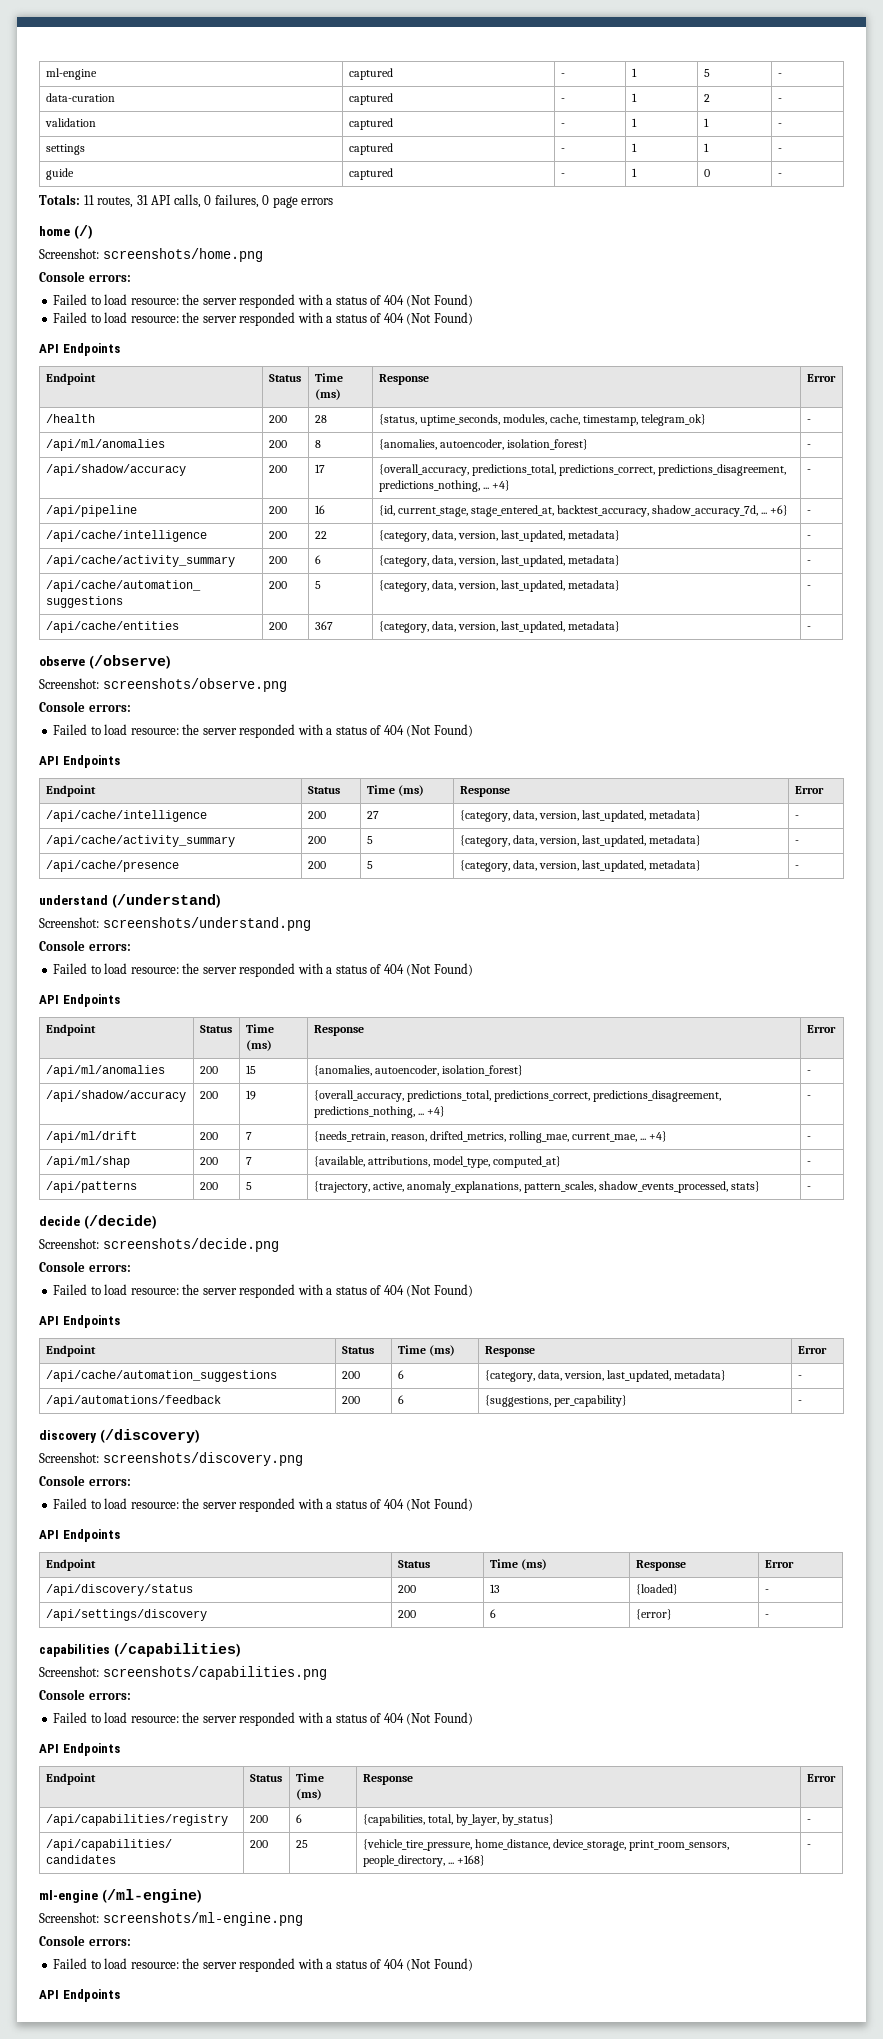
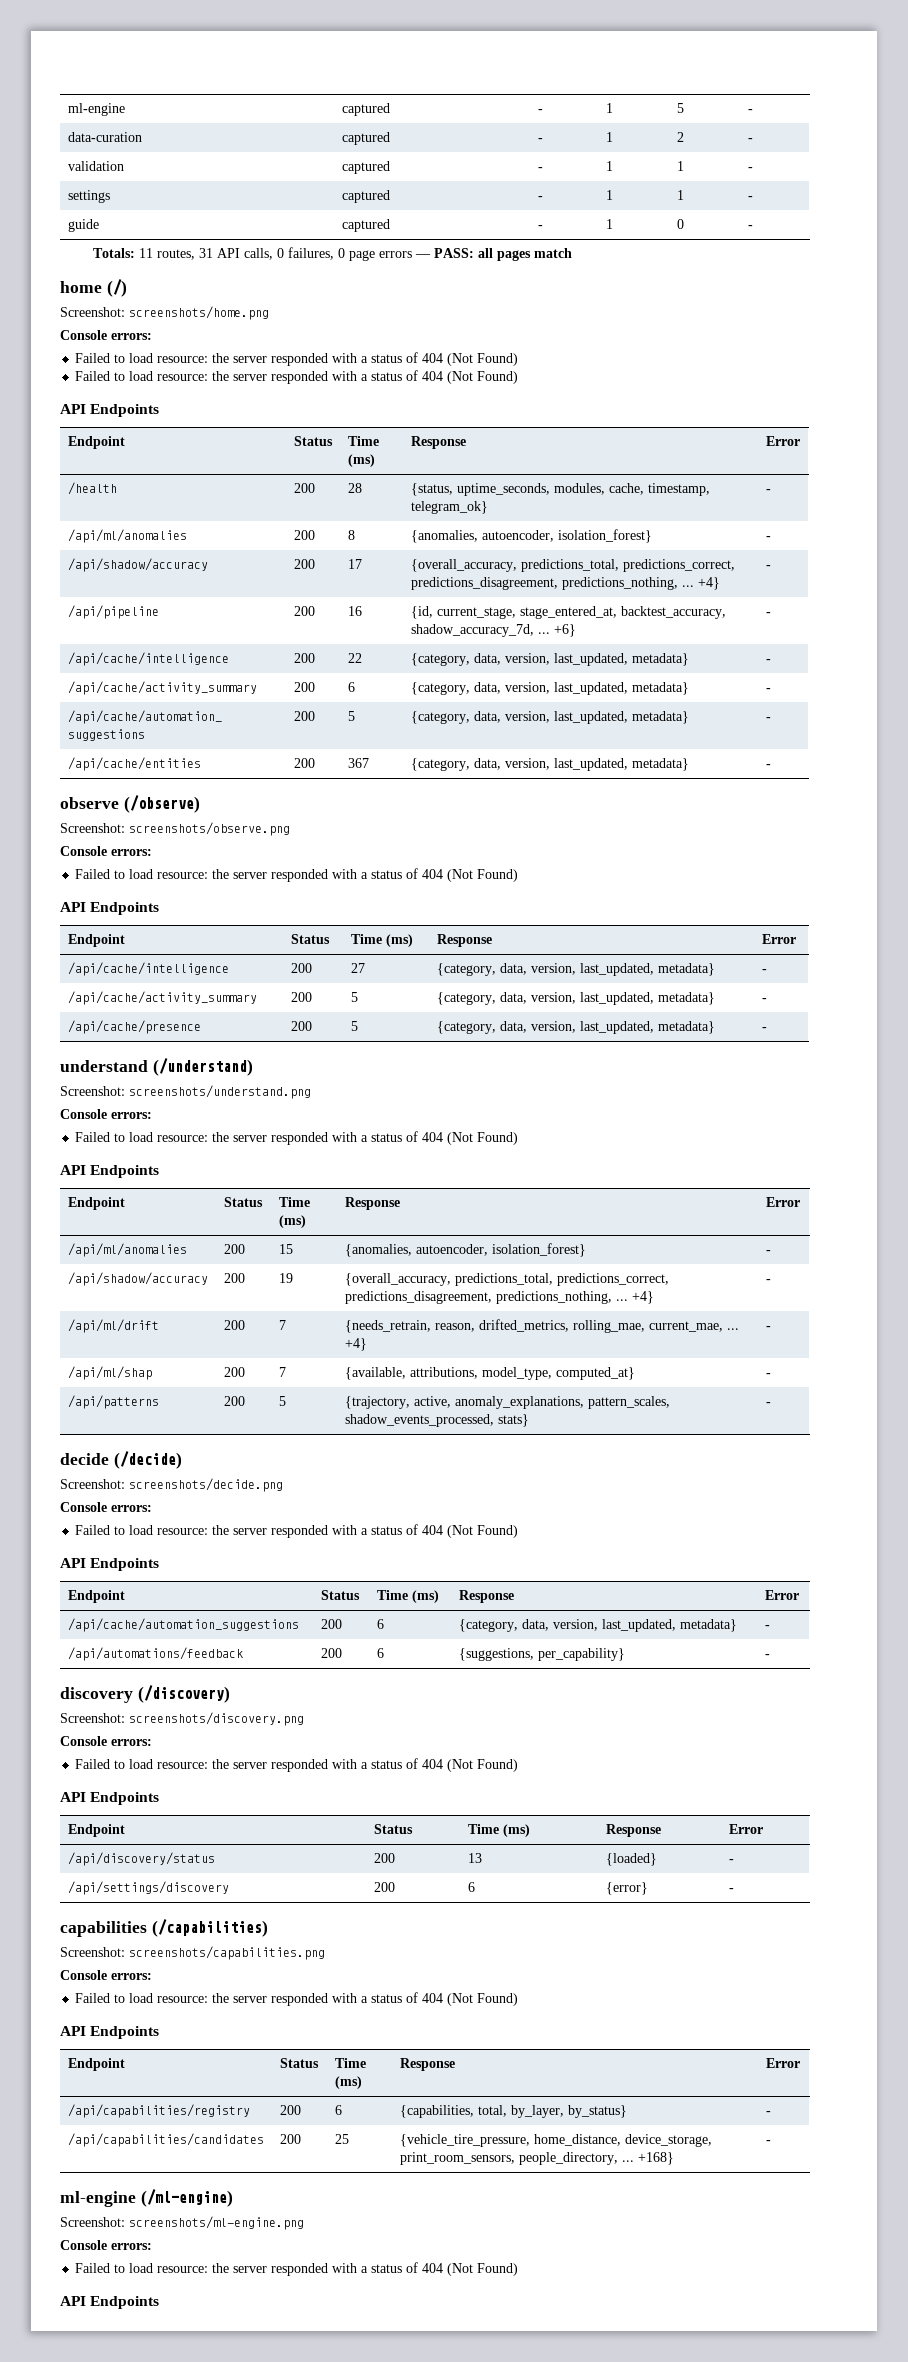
(334, 201) none -> [415,248,573,261] — PASS: all pages match

